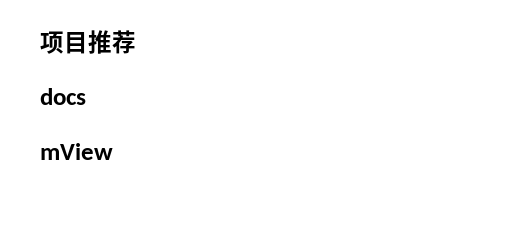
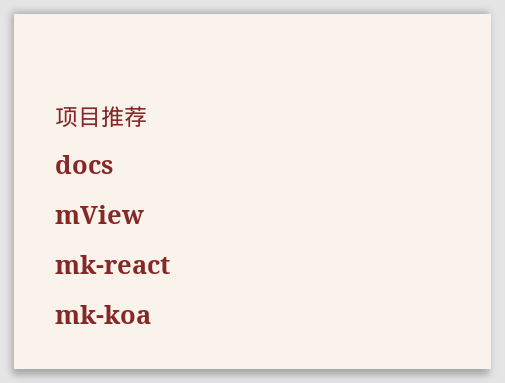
(113, 151) none -> [55,255,170,274] [55,305,151,324] // mk-react // mk-koa

